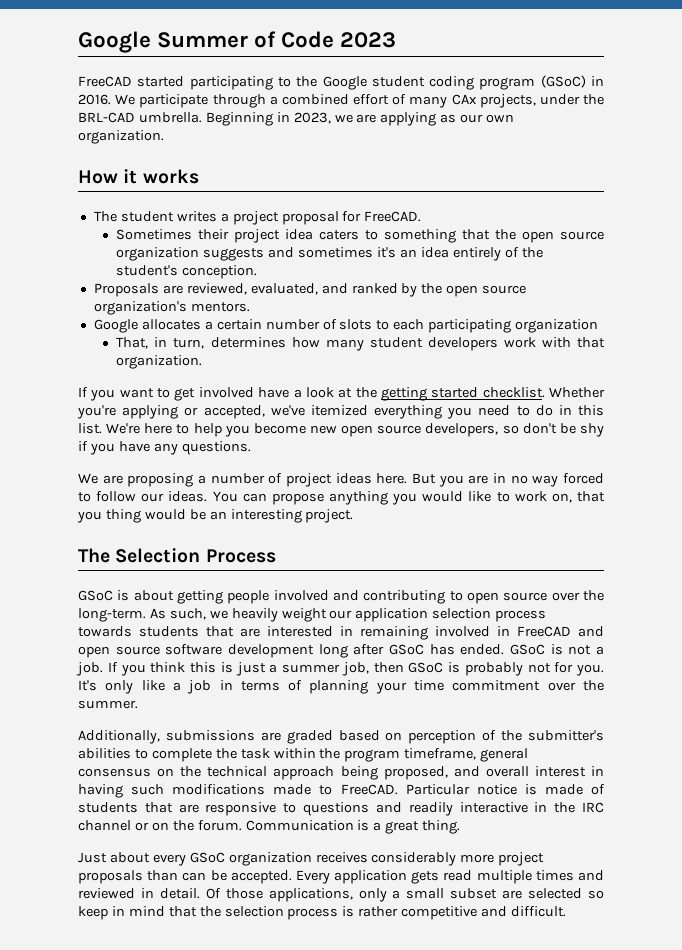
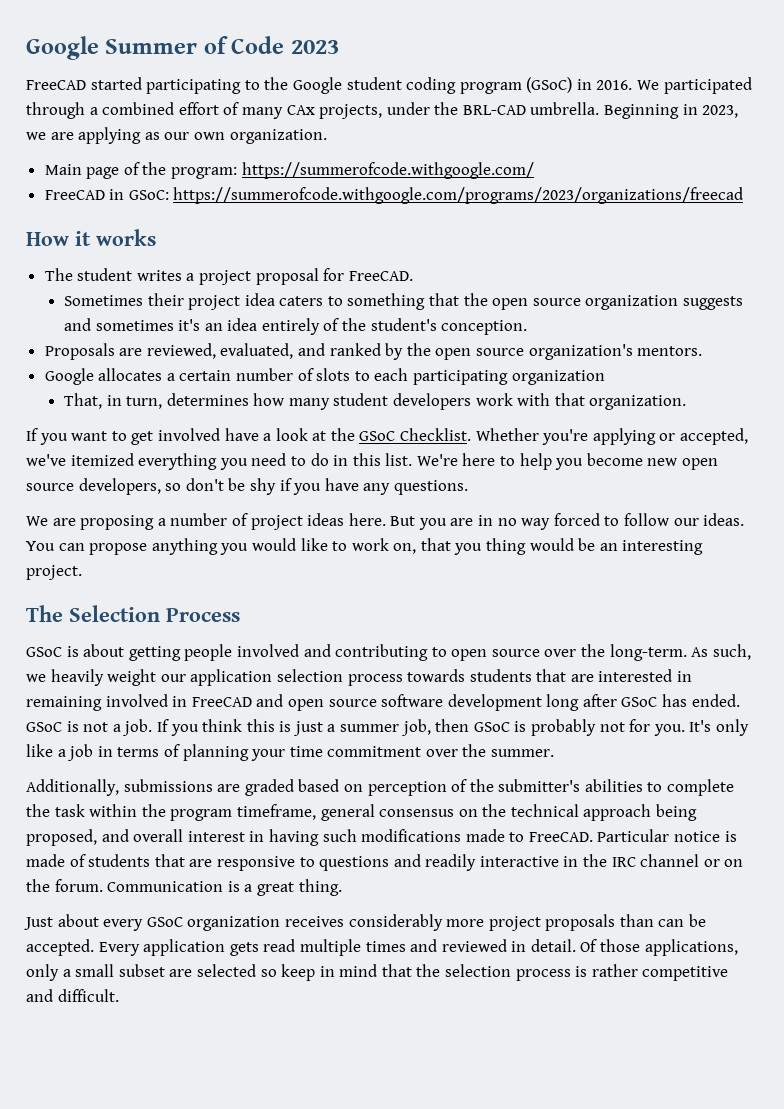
[139,94,209,108] participate -> [663,77,752,94] participated
(164, 137) none -> [44,162,534,179] [44,187,744,204] // Main page of the program: https://summerofcode.withgoogle.com/ // FreeCAD in GSoC: https://summerofcode.withgoogle.com/programs/2023/organizations/freecad
[380,387,545,401] getting started checklist. -> [359,428,472,441] GSoC Checklist.

